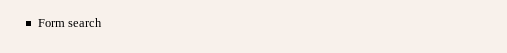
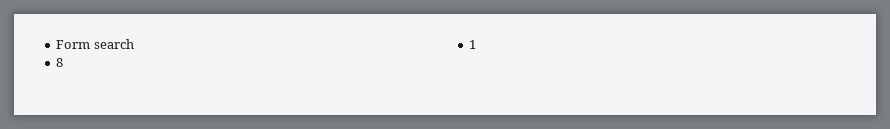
(103, 22) none -> [56,58,64,67] [469,40,477,49] // 8 // 1

